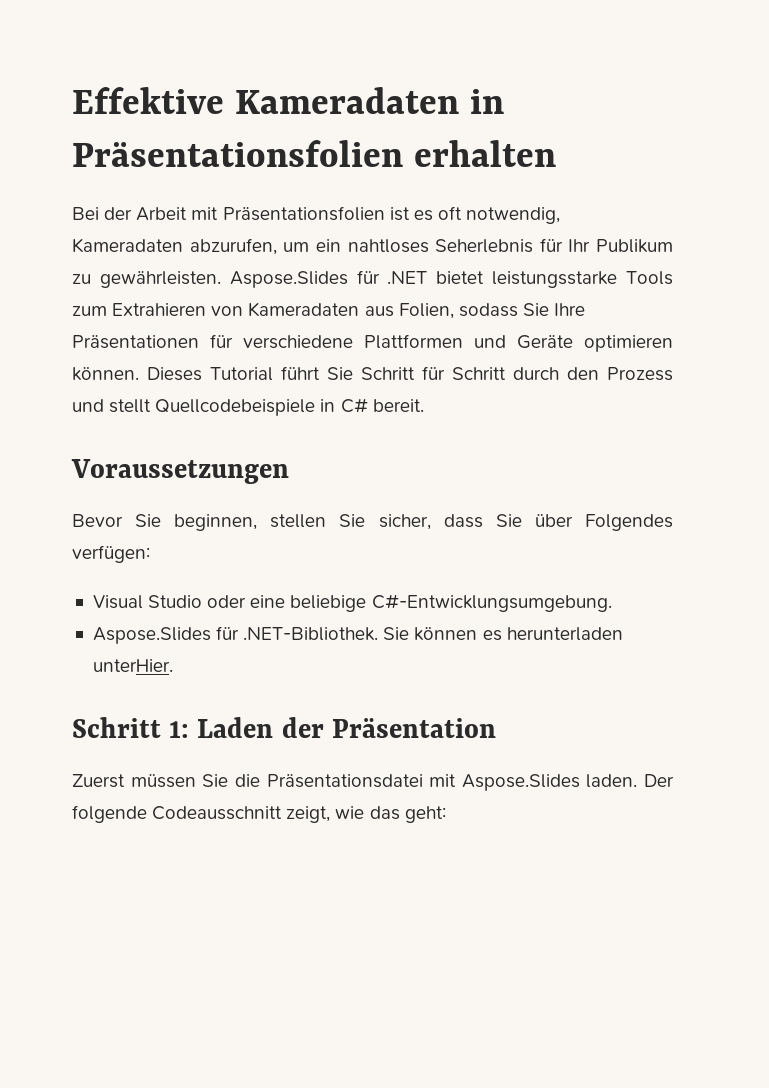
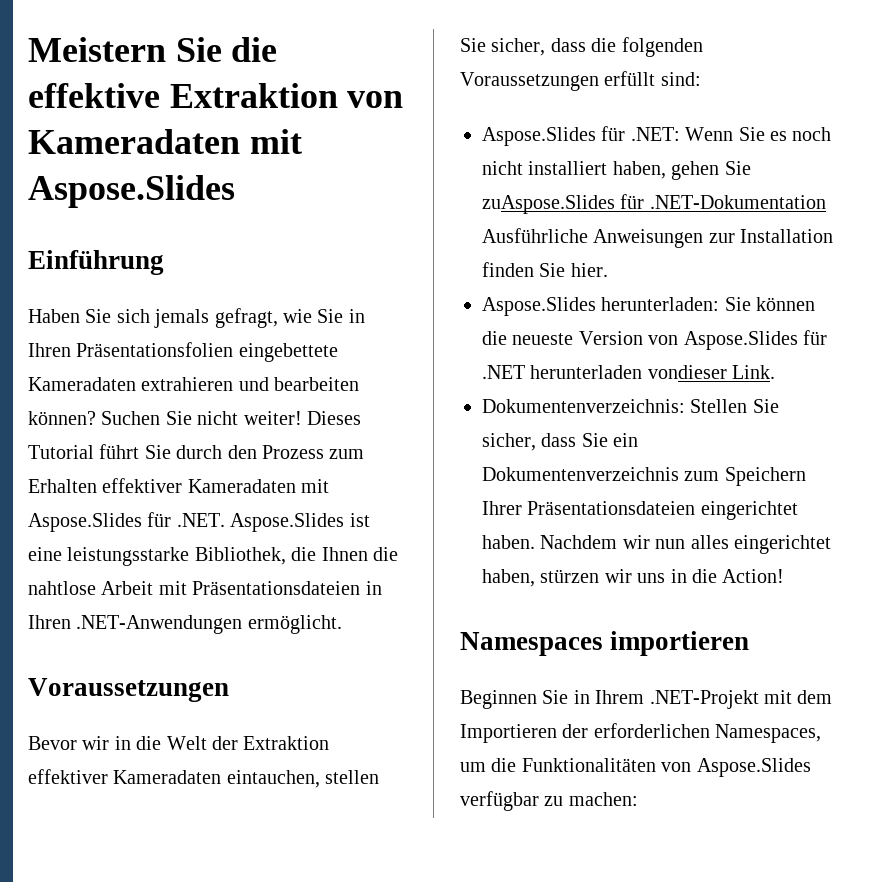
[72,87,505,114] [72,140,557,167] [72,206,561,224] [72,238,673,255] [72,270,674,288] [72,302,586,319] [72,334,673,352] [72,366,673,381] [72,398,424,416] [71,459,289,484] [72,514,674,531] [72,545,150,563] [92,594,612,612] [92,626,623,644] [92,659,173,672] [72,717,496,738] [72,774,674,791] [72,805,446,823] Effektive Kameradaten in Präsentationsfolien erhalten // Bei der Arbeit mit Präsentationsfolien ist es oft notwendig, Kameradaten abzurufen, um ein nahtloses Seherlebnis für Ihr Publikum zu gewährleisten. Aspose.Slides für .NET bietet leistungsstarke Tools zum Extrahieren von Kameradaten aus Folien, sodass Sie Ihre Präsentationen für verschiedene Plattformen und Geräte optimieren können. Dieses Tutorial führt Sie Schritt für Schritt durch den Prozess und stellt Quellcodebeispiele in C# bereit. // Voraussetzungen // Bevor Sie beginnen, stellen Sie sicher, dass Sie über Folgendes verfügen: // Visual Studio oder eine beliebige C#-Entwicklungsumgebung. // Aspose.Slides für .NET-Bibliothek. Sie können es herunterladen unterHier. // Schritt 1: Laden der Präsentation // Zuerst müssen Sie die Präsentationsdatei mit Aspose.Slides laden. Der folgende Codeausschnitt zeigt, wie das geht: -> [28,37,278,62] [28,83,404,108] [28,129,302,154] [28,175,235,208] [28,250,164,275] [28,308,365,328] [28,342,338,362] [28,377,360,391] [28,411,361,425] [28,444,365,459] [28,478,330,493] [28,512,370,532] [28,547,398,566] [28,581,382,595] [28,615,342,634] [28,678,229,702] [28,736,330,750] [28,769,380,788] [460,37,703,57] [460,71,701,91] [482,126,832,146] [482,161,751,180] [482,194,826,214] [482,228,834,248] [482,262,608,277] [482,297,816,316] [482,330,827,350] [482,365,776,379] [482,399,779,413] [482,433,639,451] [482,467,806,486] [482,501,798,520] [482,535,831,554] [482,569,785,587] [460,631,750,656] [460,690,833,709] [460,723,822,743] [460,758,811,777] [460,791,638,811] Meistern Sie die effektive Extraktion von Kameradaten mit Aspose.Slides // Einführung // Haben Sie sich jemals gefragt, wie Sie in Ihren Präsentationsfolien eingebettete Kameradaten extrahieren und bearbeiten können? Suchen Sie nicht weiter! Dieses Tutorial führt Sie durch den Prozess zum Erhalten effektiver Kameradaten mit Aspose.Slides für .NET. Aspose.Slides ist eine leistungsstarke Bibliothek, die Ihnen die nahtlose Arbeit mit Präsentationsdateien in Ihren .NET-Anwendungen ermöglicht. // Voraussetzungen // Bevor wir in die Welt der Extraktion effektiver Kameradaten eintauchen, stellen Sie sicher, dass die folgenden Voraussetzungen erfüllt sind: // Aspose.Slides für .NET: Wenn Sie es noch nicht installiert haben, gehen Sie zuAspose.Slides für .NET-Dokumentation Ausführliche Anweisungen zur Installation finden Sie hier. // Aspose.Slides herunterladen: Sie können die neueste Version von Aspose.Slides für .NET herunterladen vondieser Link. // Dokumentenverzeichnis: Stellen Sie sicher, dass Sie ein Dokumentenverzeichnis zum Speichern Ihrer Präsentationsdateien eingerichtet haben. Nachdem wir nun alles eingerichtet haben, stürzen wir uns in die Action! // Namespaces importieren // Beginnen Sie in Ihrem .NET-Projekt mit dem Importieren der erforderlichen Namespaces, um die Funktionalitäten von Aspose.Slides verfügbar zu machen:

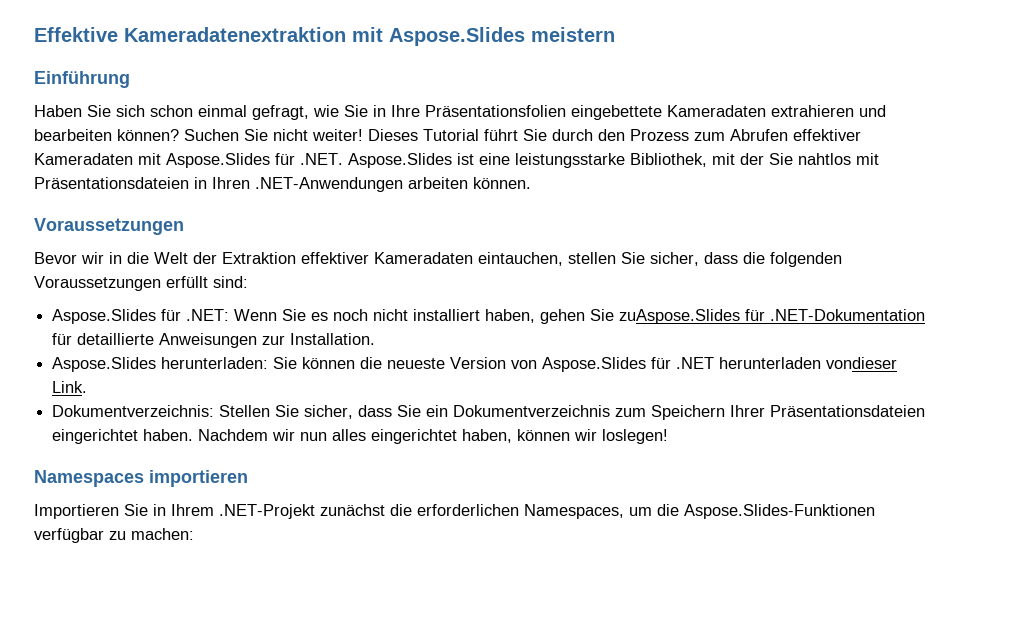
[28,37,278,62] [28,83,404,108] [28,129,302,154] [28,175,235,208] Meistern Sie die effektive Extraktion von Kameradaten mit Aspose.Slides -> [34,27,615,46] Effektive Kameradatenextraktion mit Aspose.Slides meistern
[154,309,210,328] jemals -> [150,105,247,117] schon einmal
[28,343,71,357] Ihren -> [391,105,420,117] Ihre
[28,479,97,493] Erhalten -> [730,129,788,141] Abrufen
[291,547,398,561] [28,581,154,595] die Ihnen die nahtlose Arbeit -> [712,153,851,165] mit der Sie nahtlos
[247,615,342,634] ermöglicht. -> [408,177,531,189] arbeiten können.
[482,228,834,248] [482,262,608,277] Ausführliche Anweisungen zur Installation finden Sie hier. -> [52,333,376,348] für detaillierte Anweisungen zur Installation.
[482,399,685,413] Dokumentenverzeichnis: -> [52,405,215,417] Dokumentverzeichnis:
[482,467,679,481] Dokumentenverzeichnis -> [453,405,611,417] Dokumentverzeichnis
[540,569,785,583] stürzen wir uns in die Action! -> [517,429,669,444] können wir loslegen!
[460,690,537,709] Beginnen -> [34,504,119,519] Importieren
[764,690,833,704] [460,724,589,743] mit dem Importieren der -> [320,504,412,516] zunächst die
[521,758,811,777] Funktionalitäten von Aspose.Slides -> [684,504,875,519] Aspose.Slides-Funktionen

